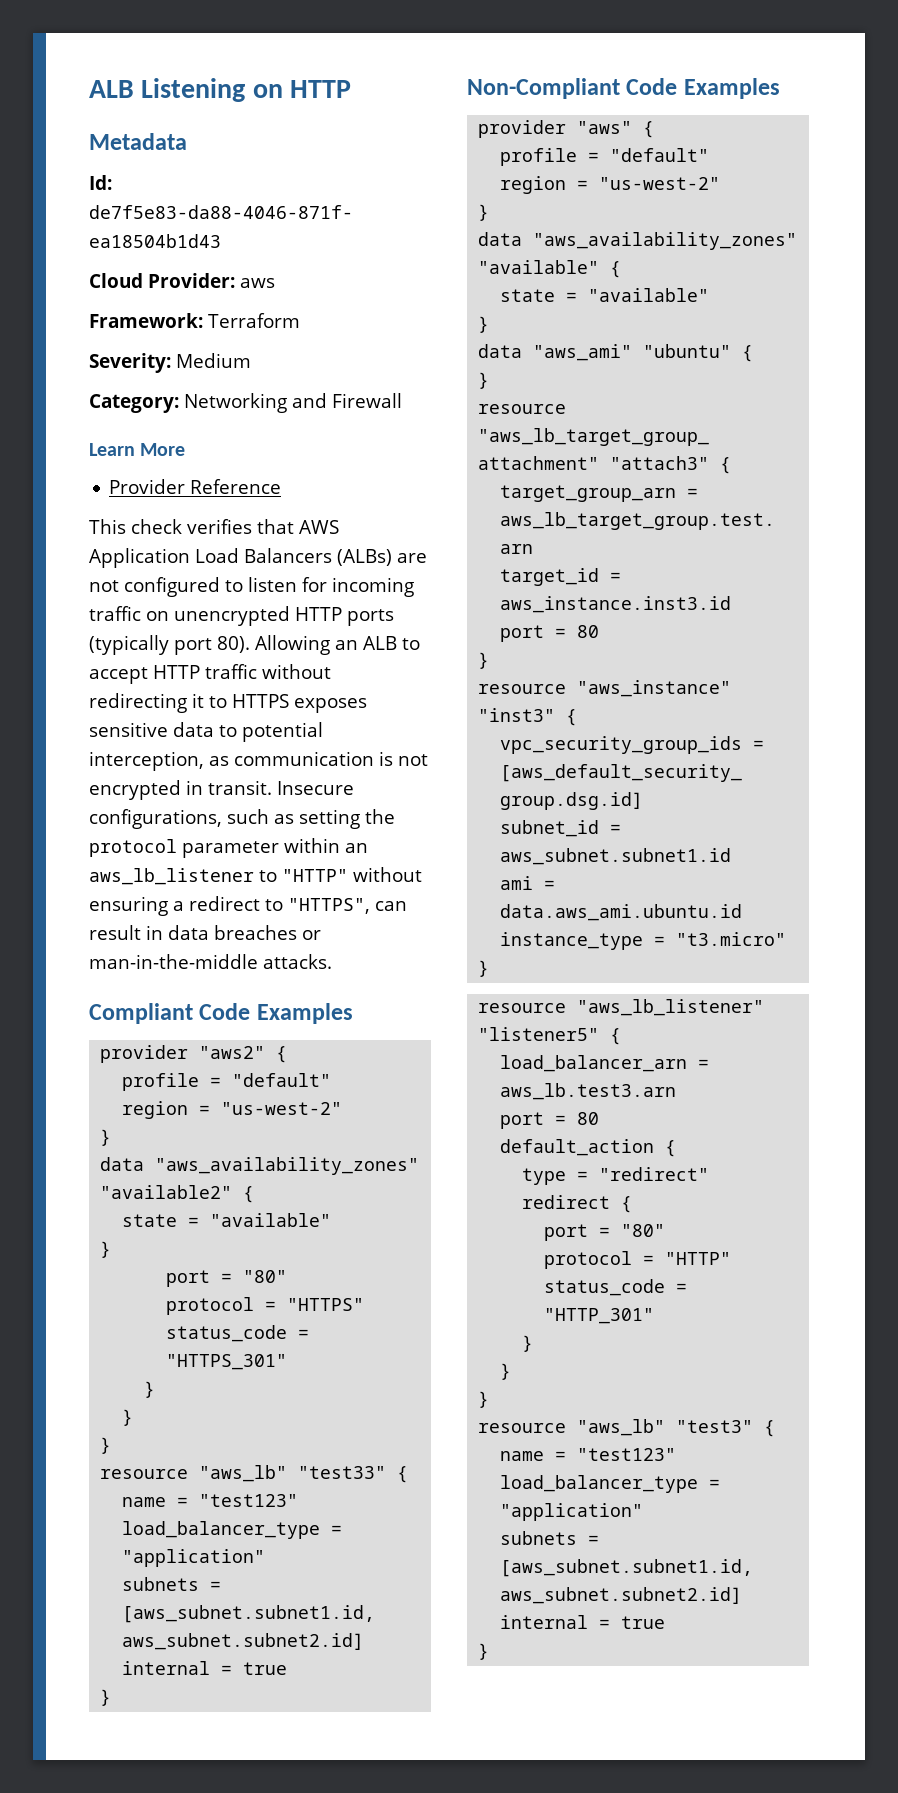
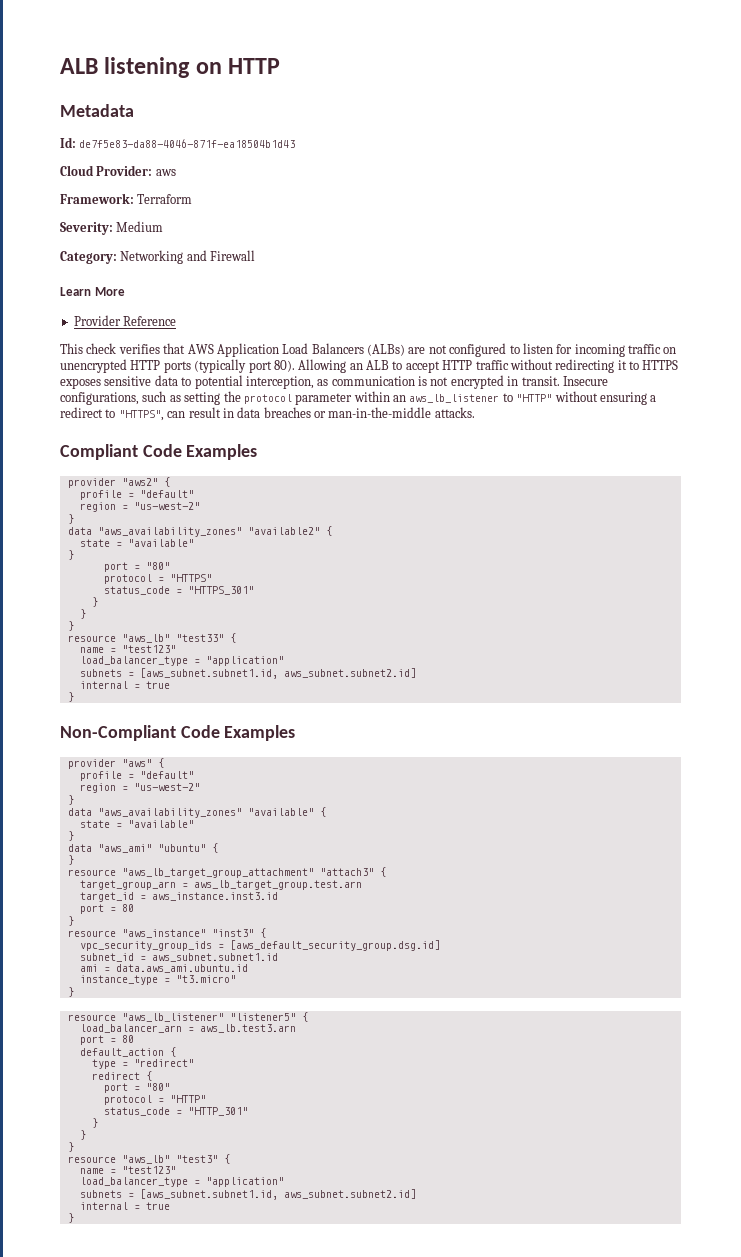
[89,78,246,102] ALB Listening -> [60,57,191,78] ALB listening

